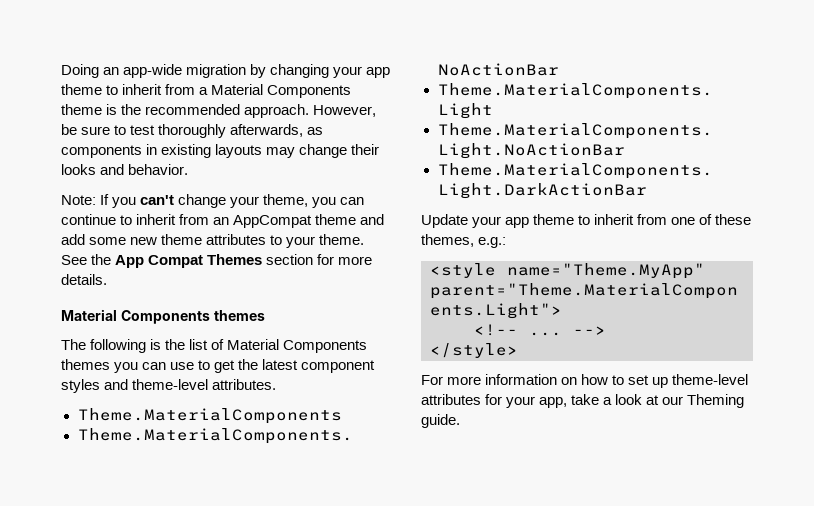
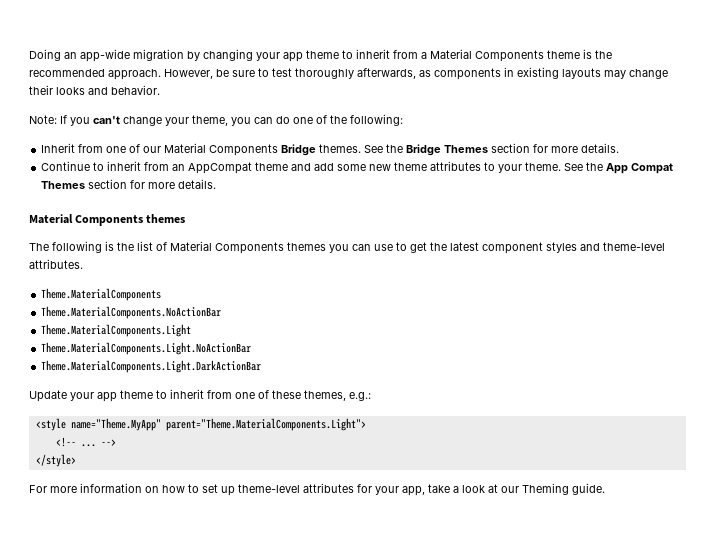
[61,214,116,225] continue -> [276,114,403,126] [41,143,620,156] [41,161,91,171] do one of the following: // Inherit from one of our Material Components Bridge themes. See the Bridge Themes section for more details. // Continue

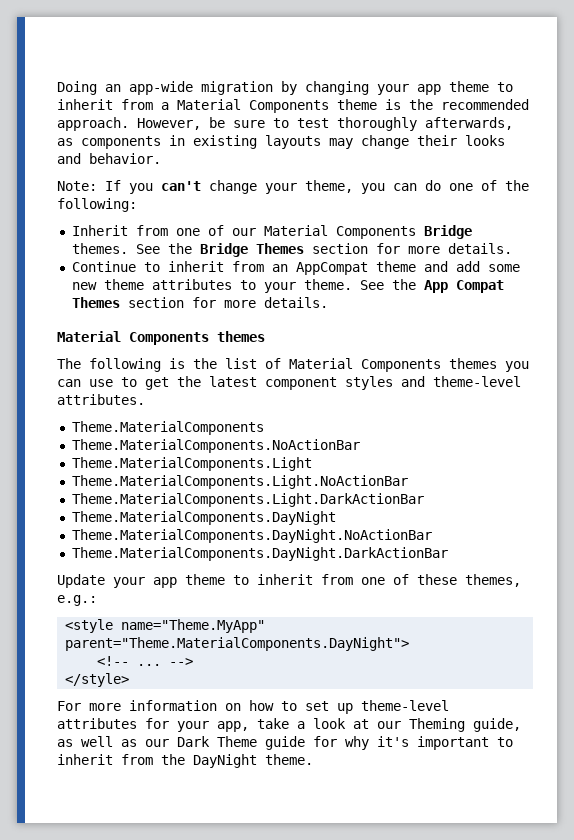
(262, 366) none -> [71,511,336,525] [71,529,432,543] [71,547,448,561] // Theme.MaterialComponents.DayNight // Theme.MaterialComponents.DayNight.NoActionBar // Theme.MaterialComponents.DayNight.DarkActionBar
[165,418,366,431] parent="Theme.MaterialComponents.Light"> -> [65,637,410,651] parent="Theme.MaterialComponents.DayNight">
[572,483,605,495] guide. -> [473,718,521,732] [57,736,513,750] [57,754,313,768] guide, as well as our Dark Theme guide for why it's important to inherit from the DayNight theme.

